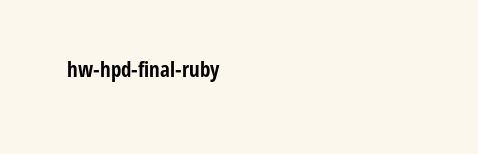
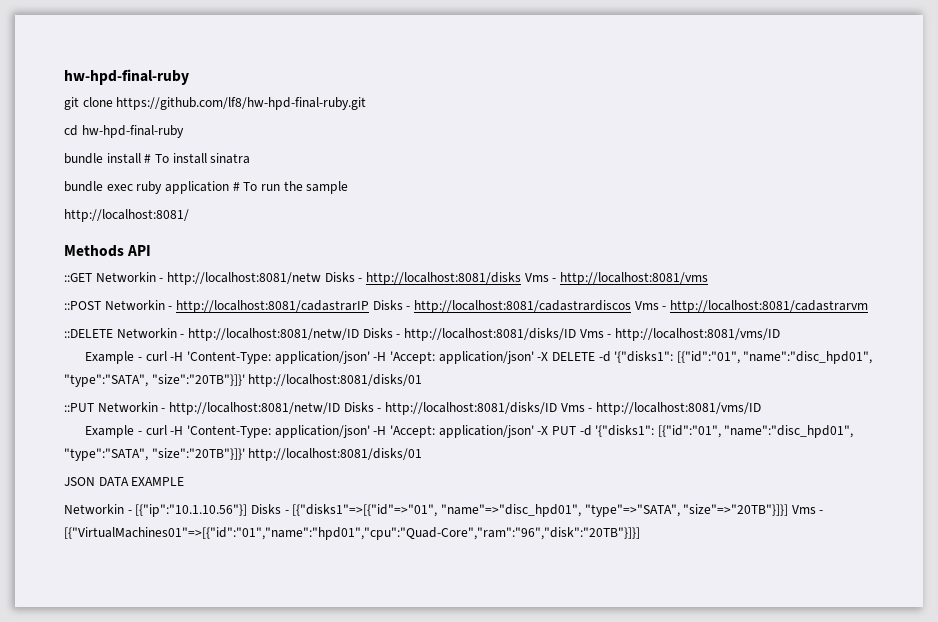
[67,61,220,82] hw-hpd-final-ruby -> [64,69,189,85] [64,97,367,110] [64,125,184,138] [64,153,251,164] [64,181,349,194] [64,209,189,222] [64,245,152,257] [64,272,708,285] [64,300,868,313] [64,328,780,341] [85,351,873,364] [64,374,423,387] [64,402,761,415] [85,425,854,438] [64,448,423,461] [64,477,185,486] [64,504,824,517] [64,527,640,540] hw-hpd-final-ruby // git clone https://github.com/lf8/hw-hpd-final-ruby.git // cd hw-hpd-final-ruby // bundle install # To install sinatra // bundle exec ruby application # To run the sample // http://localhost:8081/ // Methods API // ::GET Networkin - http://localhost:8081/netw Disks - http://localhost:8081/disks Vms - http://localhost:8081/vms // ::POST Networkin - http://localhost:8081/cadastrarIP Disks - http://localhost:8081/cadastrardiscos Vms - http://localhost:8081/cadastrarvm // ::DELETE Networkin - http://localhost:8081/netw/ID Disks - http://localhost:8081/disks/ID Vms - http://localhost:8081/vms/ID // Example - curl -H 'Content-Type: application/json' -H 'Accept: application/json' -X DELETE -d '{"disks1": [{"id":"01", "name":"disc_hpd01", "type":"SATA", "size":"20TB"}]}' http://localhost:8081/disks/01 // ::PUT Networkin - http://localhost:8081/netw/ID Disks - http://localhost:8081/disks/ID Vms - http://localhost:8081/vms/ID // Example - curl -H 'Content-Type: application/json' -H 'Accept: application/json' -X PUT -d '{"disks1": [{"id":"01", "name":"disc_hpd01", "type":"SATA", "size":"20TB"}]}' http://localhost:8081/disks/01 // JSON DATA EXAMPLE // Networkin - [{"ip":"10.1.10.56"}] Disks - [{"disks1"=>[{"id"=>"01", "name"=>"disc_hpd01", "type"=>"SATA", "size"=>"20TB"}]}] Vms - [{"VirtualMachines01"=>[{"id":"01","name":"hpd01","cpu":"Quad-Core","ram":"96","disk":"20TB"}]}]

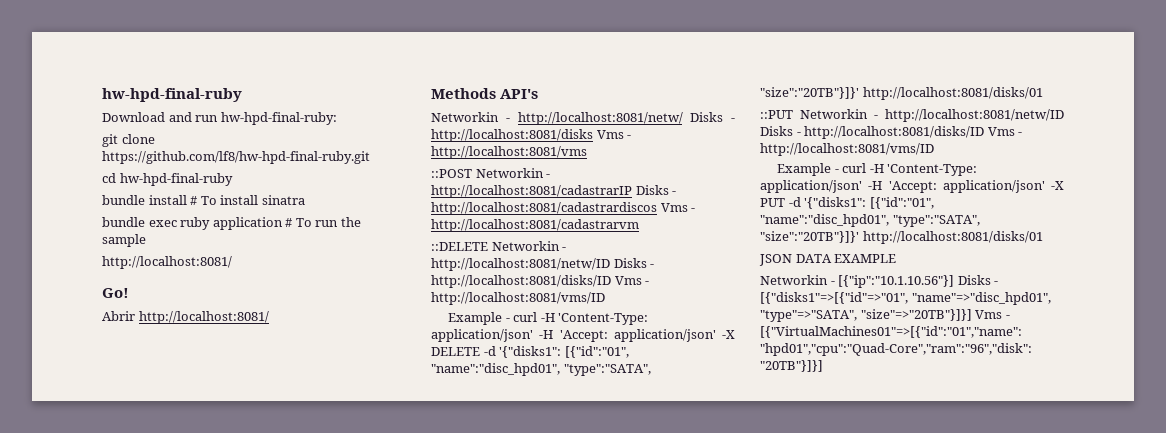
[64,69,189,85] hw-hpd-final-ruby -> [102,88,242,102] [102,112,337,125] hw-hpd-final-ruby // Download and run hw-hpd-final-ruby:
(189, 215) none -> [102,288,129,298] [102,311,269,324] // Go! // Abrir http://localhost:8081/
[127,245,152,256] [64,272,321,285] API // ::GET Networkin - http://localhost:8081/netw -> [500,89,539,99] [431,112,683,125] API's // Networkin - http://localhost:8081/netw/

